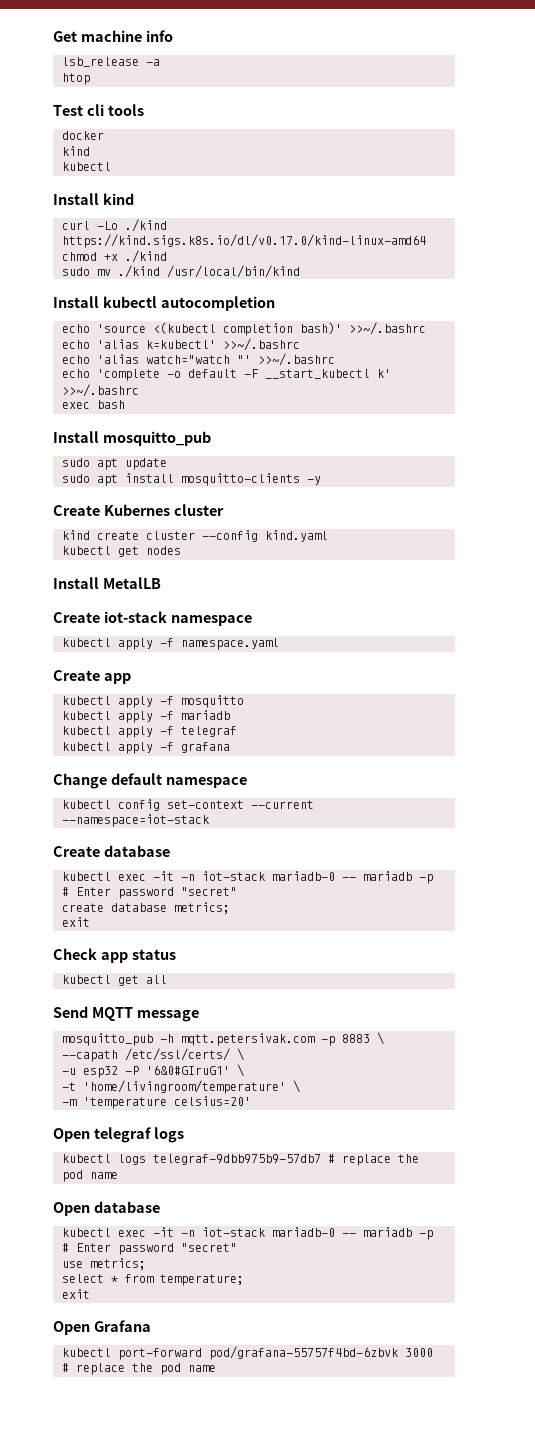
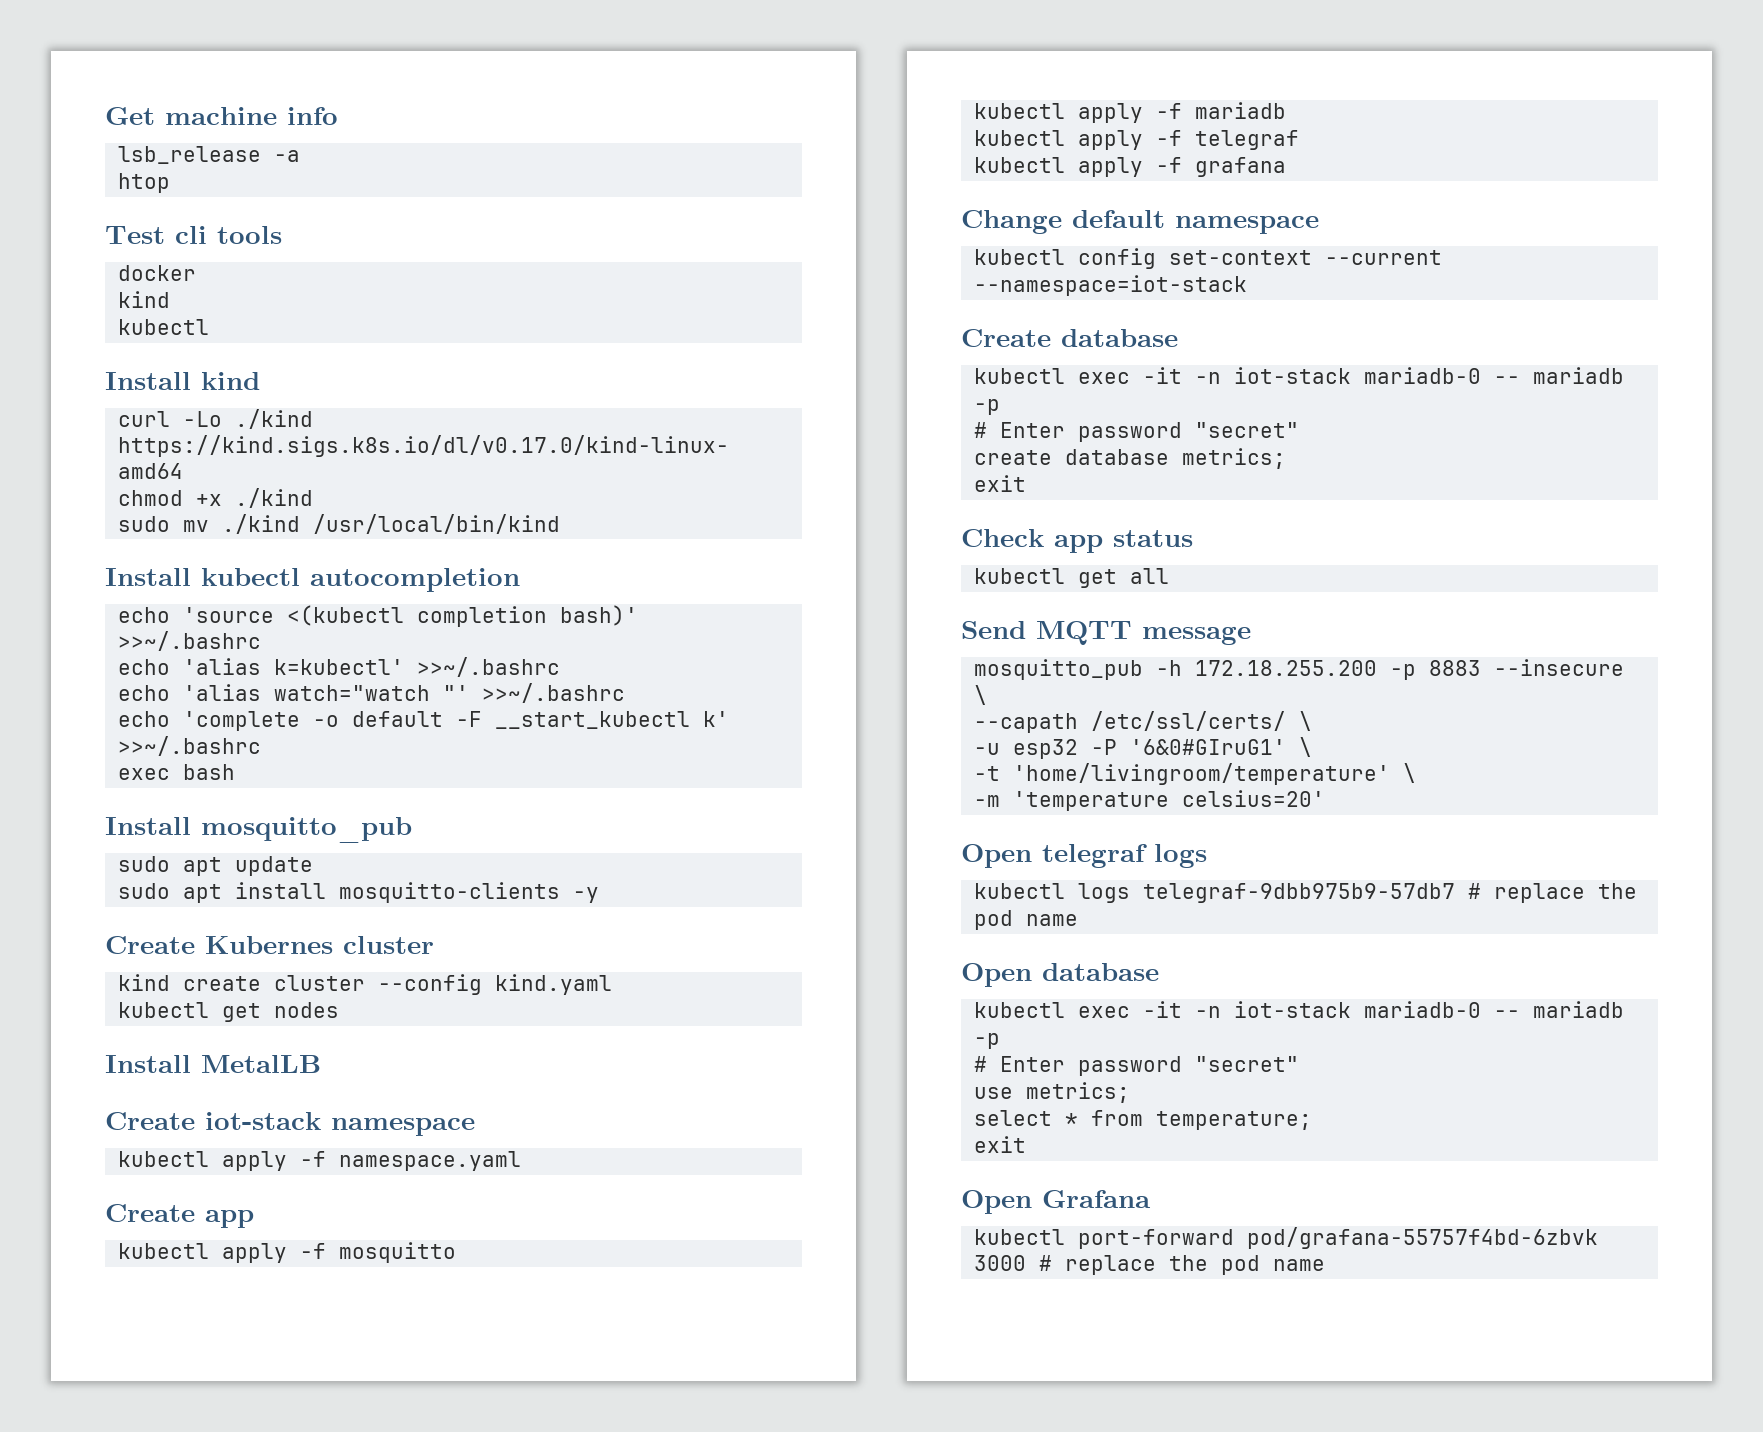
[180,1033,315,1046] mqtt.petersivak.com -> [1194,660,1377,676] 172.18.255.200
(370, 1038) none -> [1493,659,1624,676] --insecure

